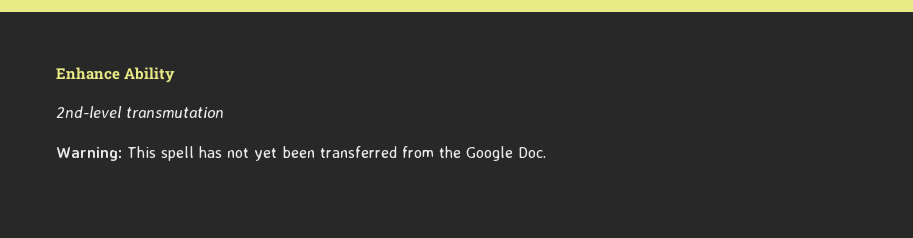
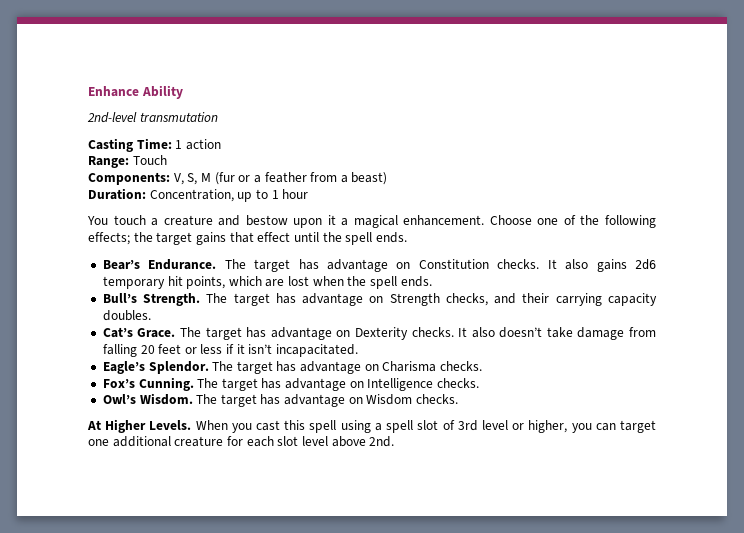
[56,146,546,161] Warning: This spell has not yet been transferred from the Google Doc. -> [88,138,221,152] [88,155,167,168] [88,172,388,185] [88,188,309,202] [87,215,656,228] [88,232,407,245] [102,259,657,272] [102,276,432,289] [102,293,657,306] [102,310,151,321] [102,327,657,340] [102,344,359,357] [102,361,483,374] [102,377,480,391] [102,393,459,407] [87,419,657,433] [88,436,395,447] Casting Time: 1 action // Range: Touch // Components: V, S, M (fur or a feather from a beast) // Duration: Concentration, up to 1 hour // You touch a creature and bestow upon it a magical enhancement. Choose one of the following effects; the target gains that effect until the spell ends. // Bear’s Endurance. The target has advantage on Constitution checks. It also gains 2d6 temporary hit points, which are lost when the spell ends. // Bull’s Strength. The target has advantage on Strength checks, and their carrying capacity doubles. // Cat’s Grace. The target has advantage on Dexterity checks. It also doesn’t take damage from falling 20 feet or less if it isn’t incapacitated. // Eagle’s Splendor. The target has advantage on Charisma checks. // Fox’s Cunning. The target has advantage on Intelligence checks. // Owl’s Wisdom. The target has advantage on Wisdom checks. // At Higher Levels. When you cast this spell using a spell slot of 3rd level or higher, you can target one additional creature for each slot level above 2nd.

